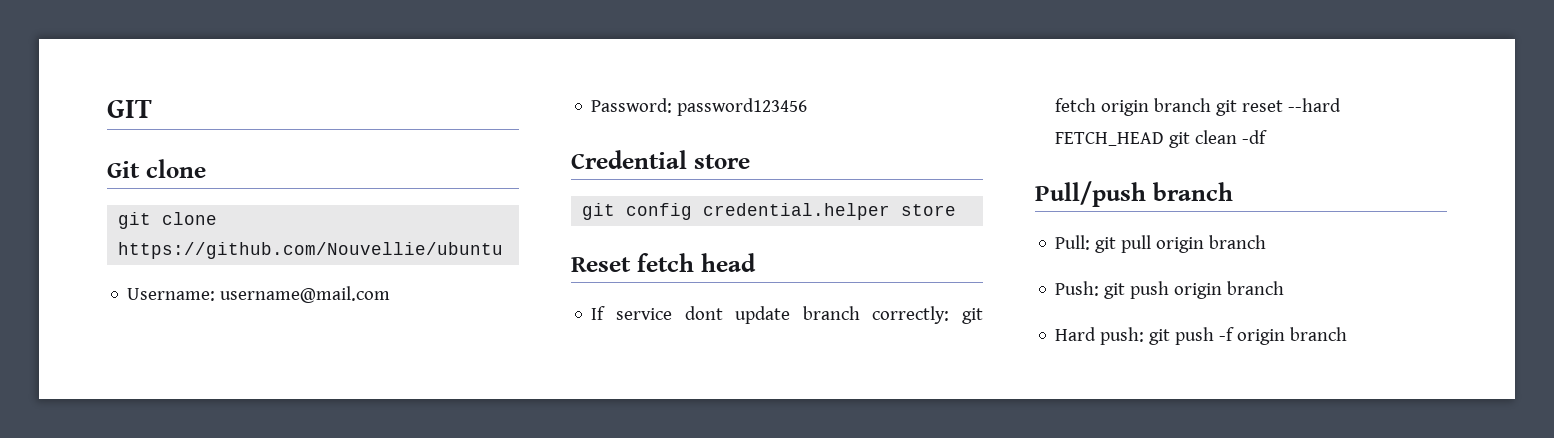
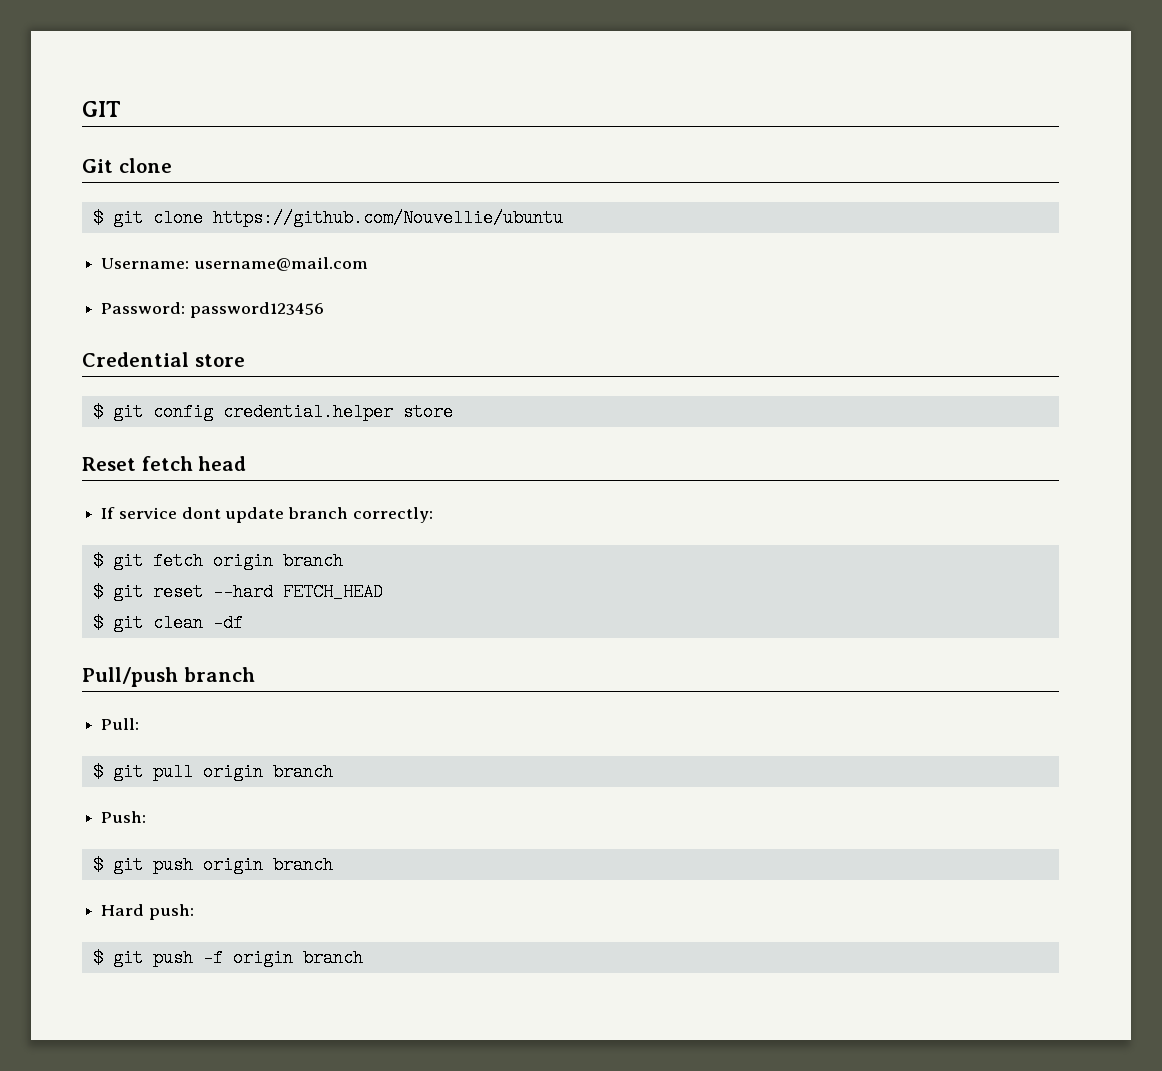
(206, 168) none -> [92,209,103,227] $
(750, 161) none -> [92,403,103,421] $
(950, 315) none -> [92,552,103,570] // $
(1212, 105) none -> [92,583,103,601] // $
(1165, 139) none -> [92,614,103,632] // $
(1091, 242) none -> [92,763,103,781] // $
(1100, 288) none -> [92,856,103,874] // $
(1145, 336) none -> [92,949,103,967] // $

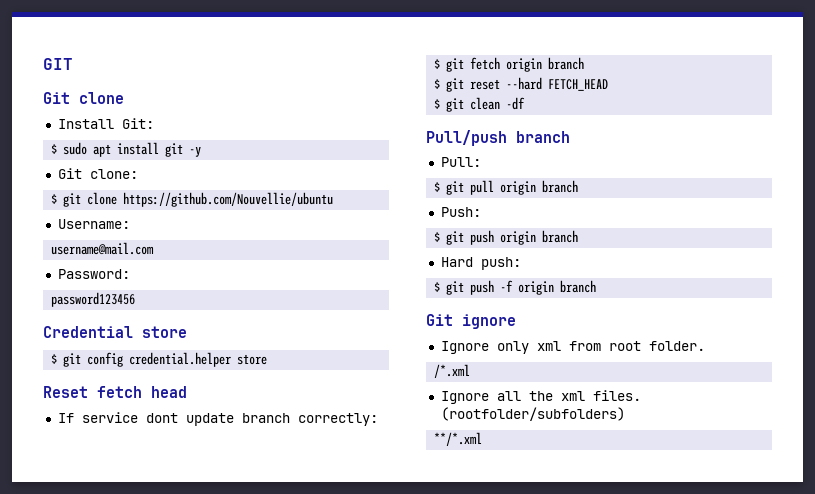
(172, 165) none -> [57,118,154,129] [51,142,202,157] [57,168,138,179] // Install Git: // $ sudo apt install git -y // Git clone:
(190, 263) none -> (130, 224) //
(186, 308) none -> (130, 274) //
(363, 958) none -> [426,314,516,329] [440,341,705,354] [434,364,471,378] [440,390,641,404] [440,407,625,421] [434,432,483,446] // Git ignore // Ignore only xml from root folder. // /*.xml // Ignore all the xml files. (rootfolder/subfolders) // **/*.xml

